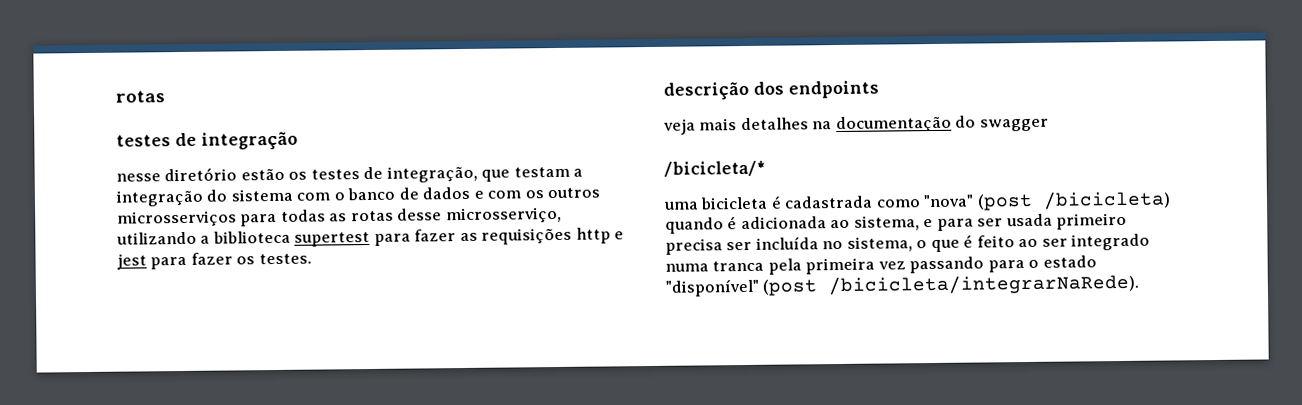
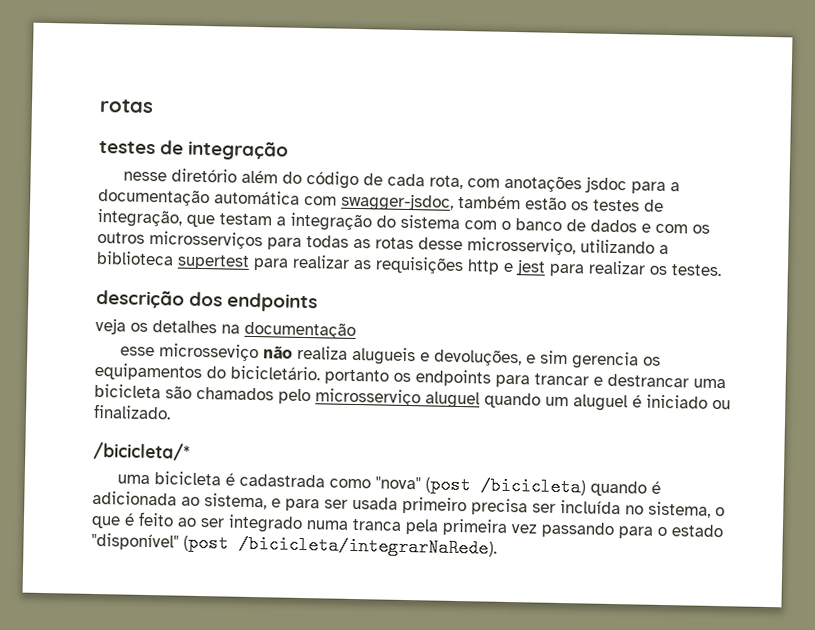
(238, 174) none -> [240,169,680,194] [98,187,521,212] além do código de cada rota, com anotações jsdoc para a documentação automática com swagger-jsdoc, também
[414,229,457,242] fazer -> [292,254,350,269] realizar
[190,252,233,265] fazer -> [588,260,646,275] realizar
[699,118,738,131] mais -> [130,322,148,332] os
[955,115,1049,132] do swagger -> [119,343,661,370] [94,362,726,389] [94,383,731,412] [93,403,171,420] // esse microsseviço não realiza alugueis e devoluções, e sim gerencia os equipamentos do bicicletário. portanto os endpoints para trancar e destrancar uma bicicleta são chamados pelo microsserviço aluguel quando um aluguel é iniciado ou finalizado.

